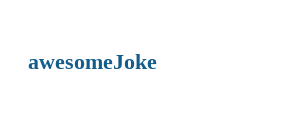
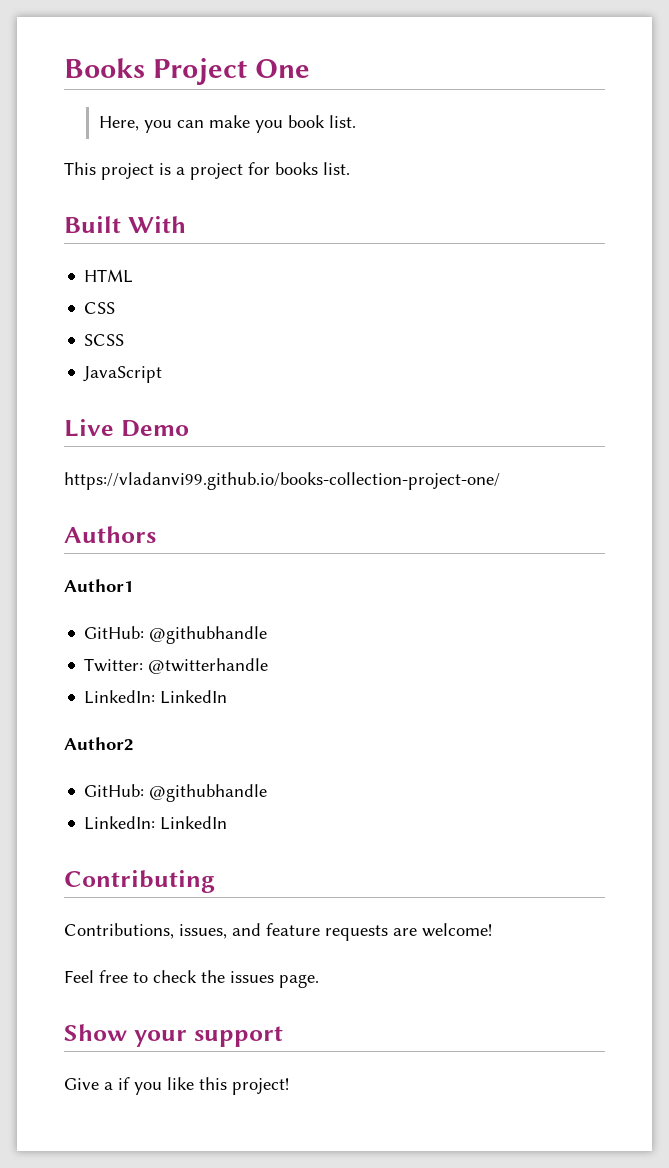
[28,54,157,69] awesomeJoke -> [64,58,310,85] [99,115,357,133] [64,162,350,180] [64,216,186,233] [84,269,134,283] [84,302,116,314] [84,334,125,346] [83,366,163,383] [64,419,189,437] [64,472,500,490] [64,526,156,543] [64,579,134,592] [84,626,268,644] [84,658,269,674] [84,690,228,704] [64,737,134,751] [84,784,268,802] [84,816,228,830] [64,870,215,893] [64,923,492,941] [64,970,319,988] [64,1024,283,1047] [64,1077,289,1095] Books Project One // Here, you can make you book list. // This project is a project for books list. // Built With // HTML // CSS // SCSS // JavaScript // Live Demo // https://vladanvi99.github.io/books-collection-project-one/ // Authors // Author1 // GitHub: @githubhandle // Twitter: @twitterhandle // LinkedIn: LinkedIn // Author2 // GitHub: @githubhandle // LinkedIn: LinkedIn // Contributing // Contributions, issues, and feature requests are welcome! // Feel free to check the issues page. // Show your support // Give a if you like this project!

